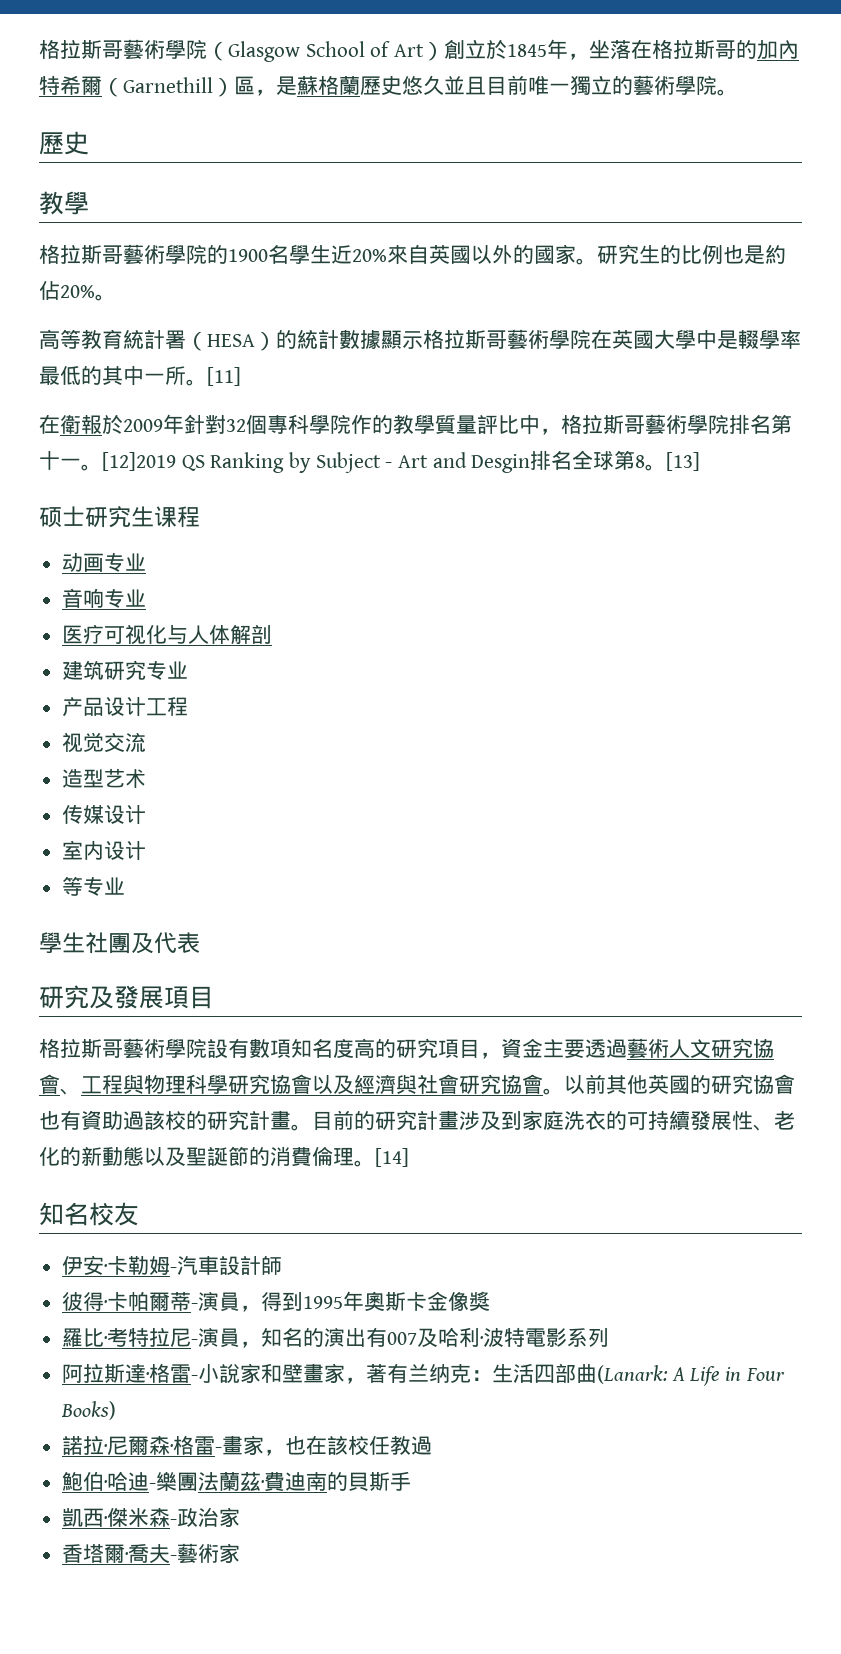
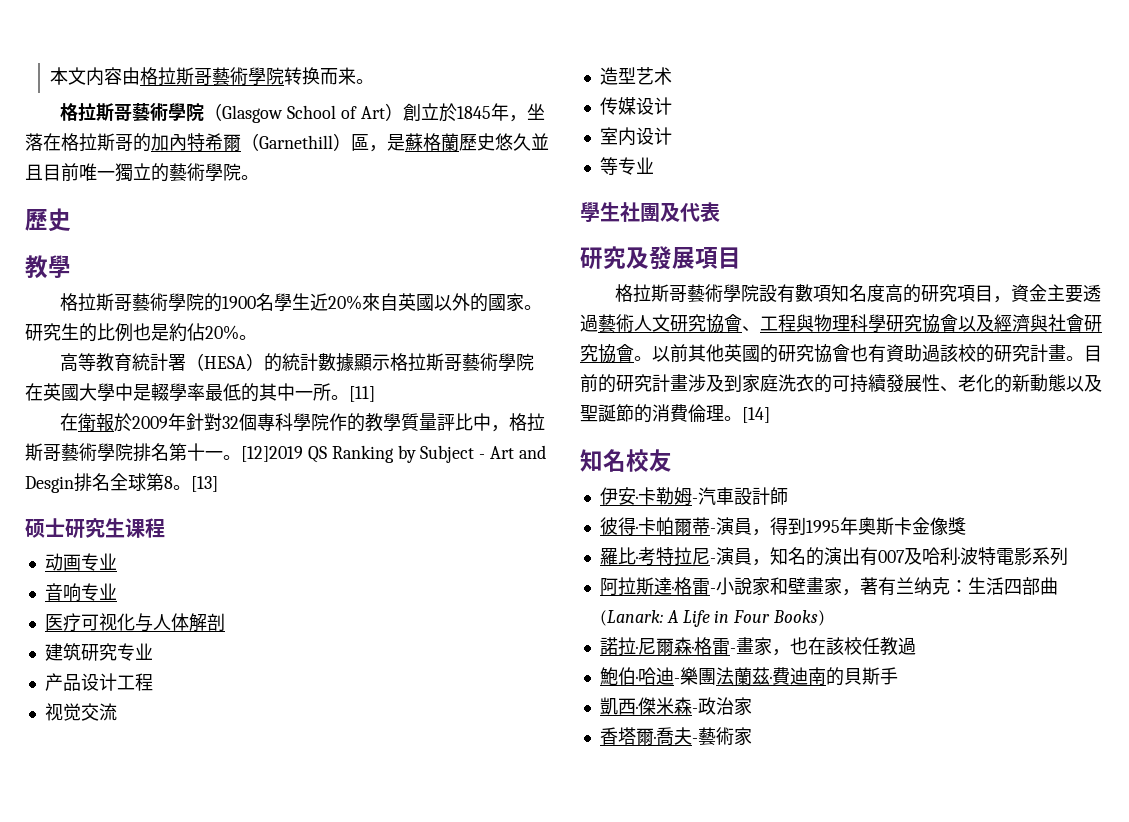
(39, 49) none -> [50,67,375,86] 本文内容由格拉斯哥藝術學院转换而来。 //

